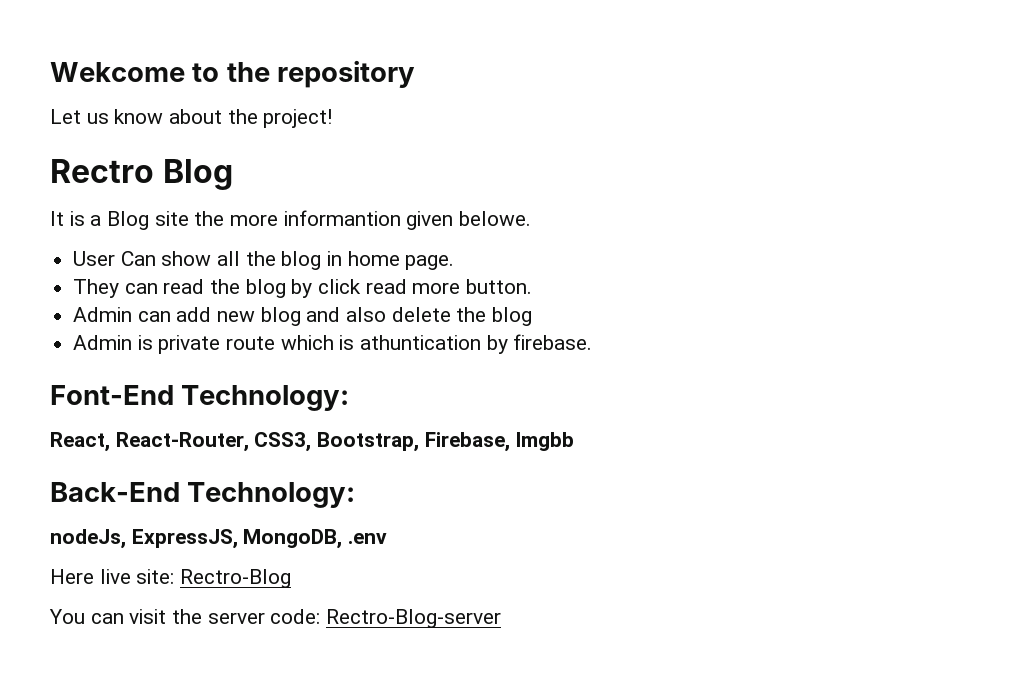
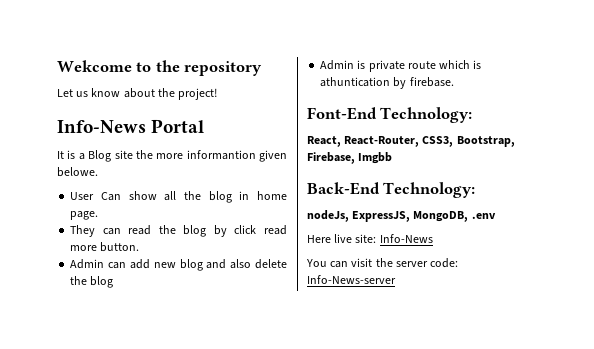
[50,159,233,190] Rectro Blog -> [57,119,205,133] Info-News Portal
[180,569,292,588] Rectro-Blog -> [379,234,433,243] Info-News
[326,609,502,628] Rectro-Blog-server -> [307,275,396,284] Info-News-server

